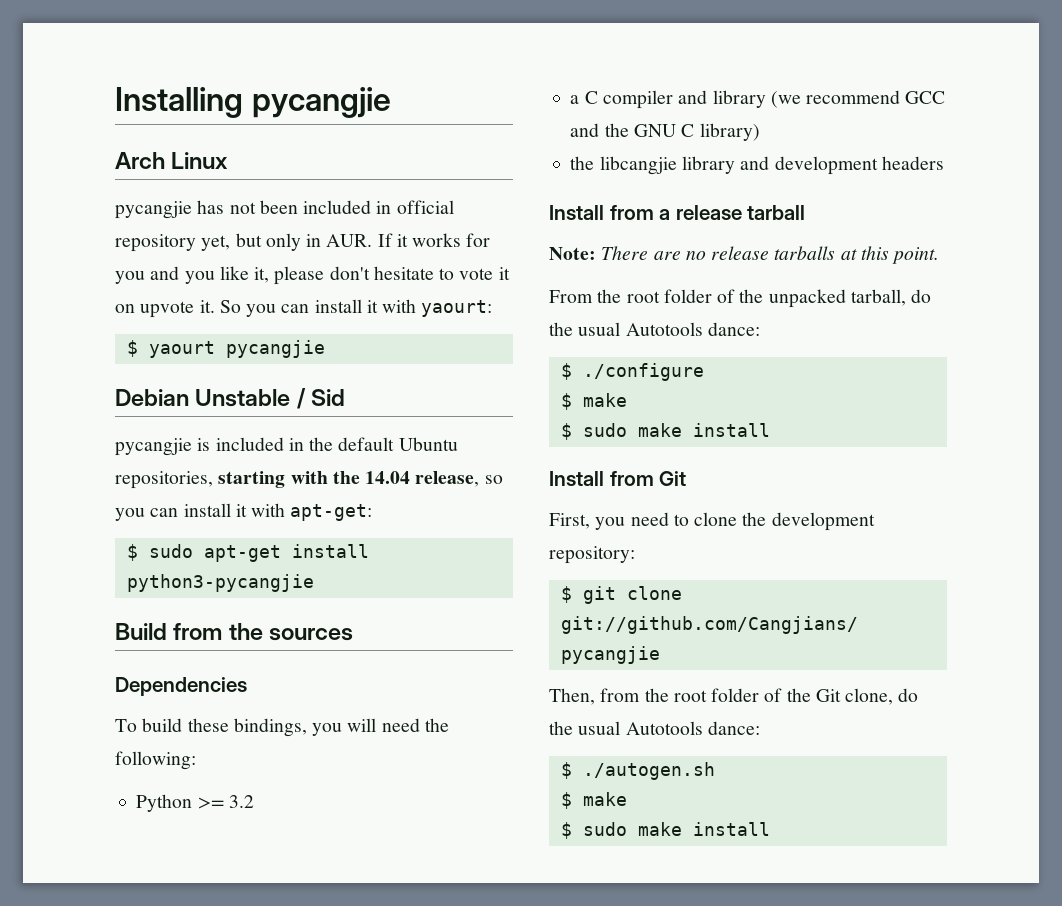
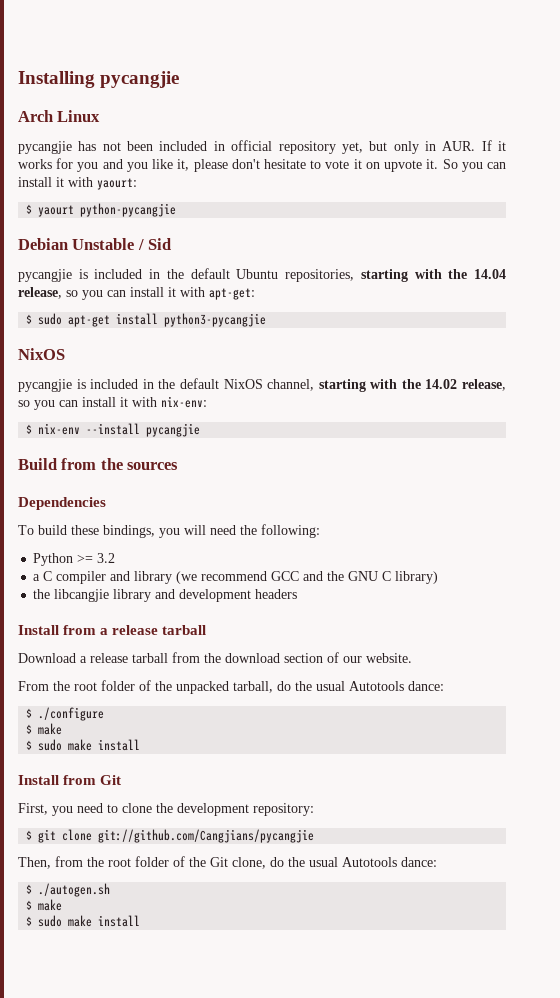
[225,340,325,358] pycangjie -> [80,203,177,217] python-pycangjie
(314, 583) none -> [18,348,65,360] [18,378,506,392] [18,396,207,410] [26,423,201,437] // NixOS // pycangjie is included in the default NixOS channel, starting with the 14.02 release, so you can install it with nix-env: // $ nix-env --install pycangjie
[549,246,940,264] Note: There are no release tarballs at this point. -> [18,652,412,663] Download a release tarball from the download section of our website.

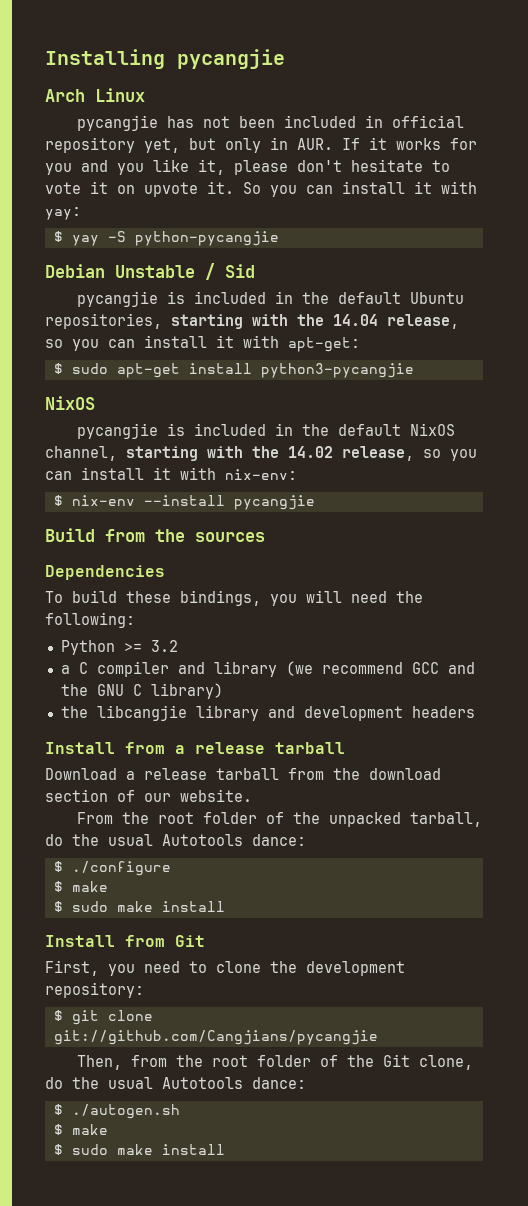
[97,178,137,190] [26,204,75,217] yaourt: // $ yaourt -> [45,207,81,220] [53,231,126,246] yay: // $ yay -S

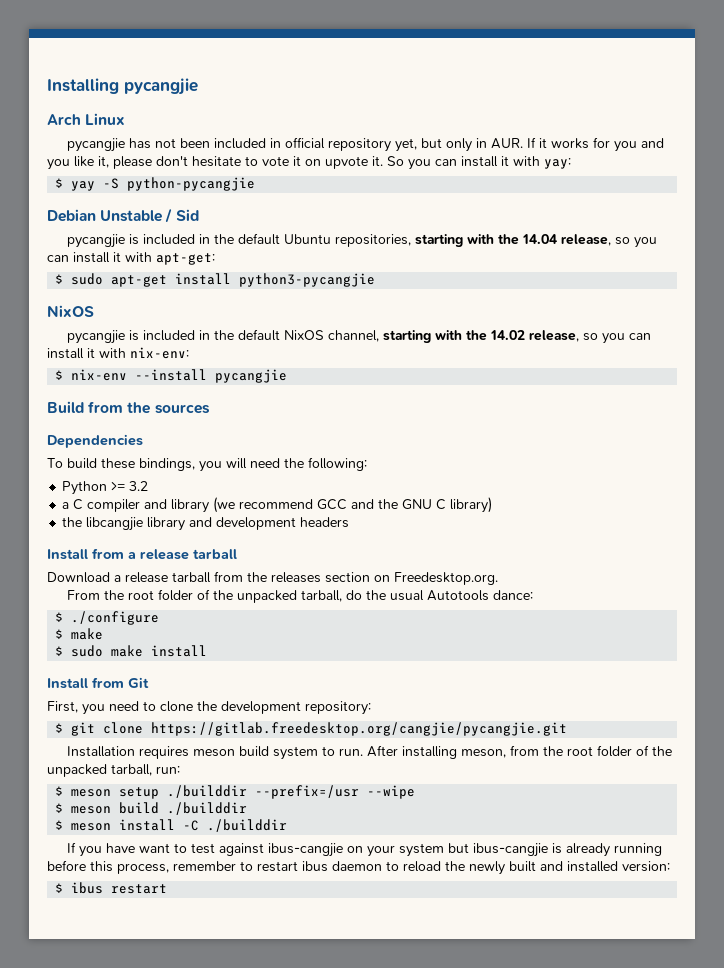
[369,768,441,780] [45,789,252,802] download section of our website. -> [271,572,498,585] releases section on Freedesktop.org.
[53,1030,378,1045] [77,1055,123,1070] git://github.com/Cangjians/pycangjie // Then, -> [151,722,568,736] [67,745,507,760] https://gitlab.freedesktop.org/cangjie/pycangjie.git // Installation requires meson build system to run. After installing meson,
[383,1054,474,1070] [45,1077,306,1089] [53,1104,180,1119] [53,1124,108,1135] [53,1144,225,1155] Git clone, do the usual Autotools dance: // $ ./autogen.sh // $ make // $ sudo make install -> [47,764,180,777] [55,785,416,799] [55,802,248,815] [55,819,288,832] [67,842,663,857] [47,860,670,875] [55,882,168,894] unpacked tarball, run: // $ meson setup ./builddir --prefix=/usr --wipe // $ meson build ./builddir // $ meson install -C ./builddir // If you have want to test against ibus-cangjie on your system but ibus-cangjie is already running before this process, remember to restart ibus daemon to reload the newly built and installed version: // $ ibus restart

